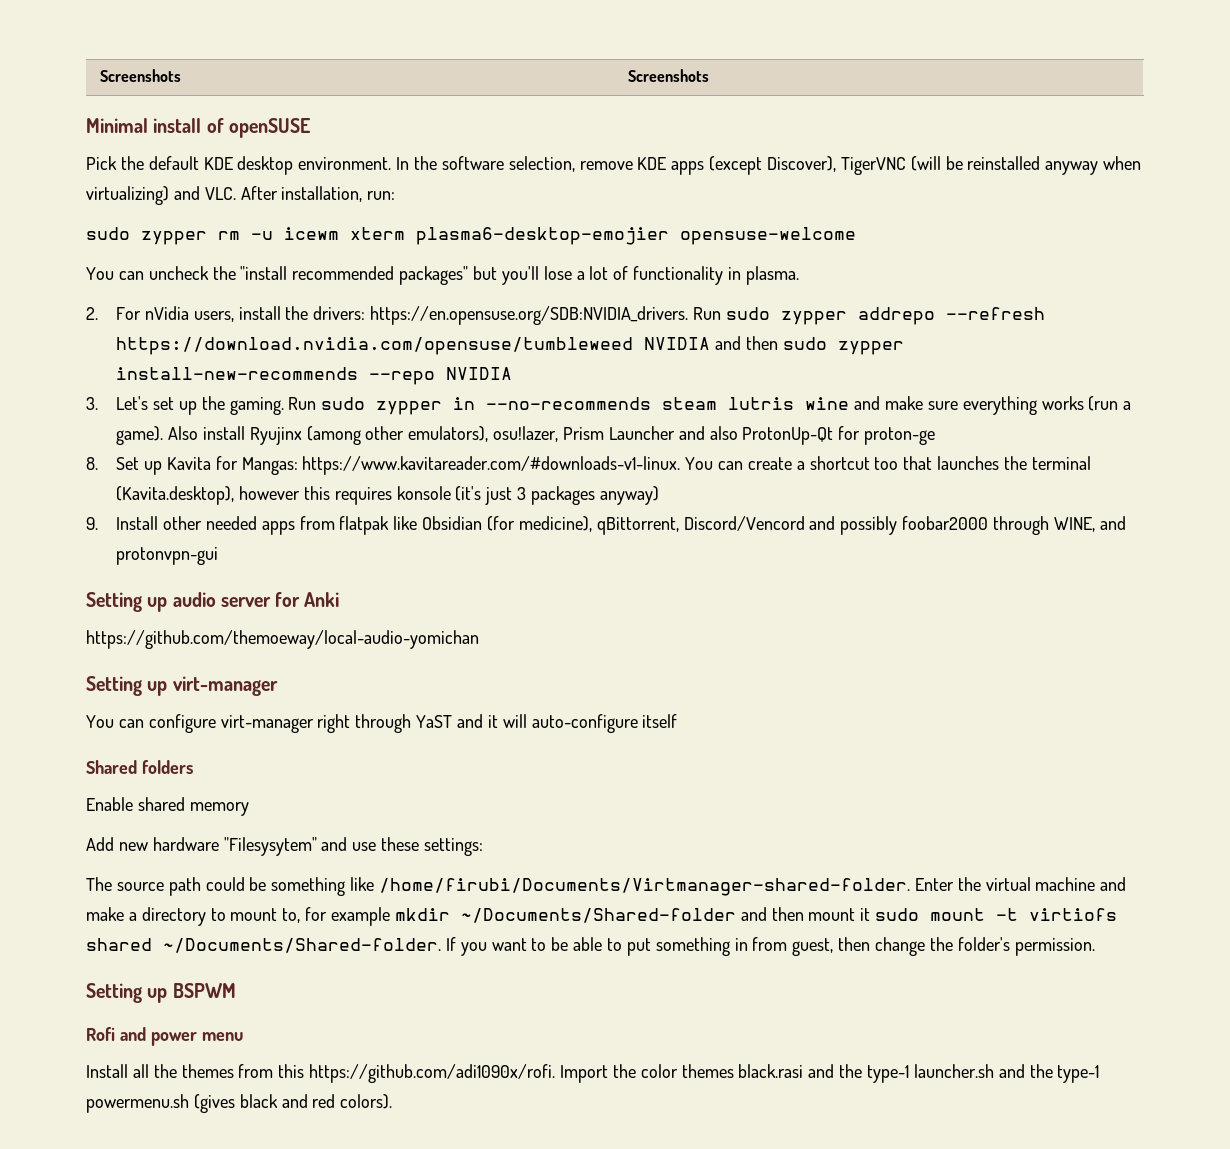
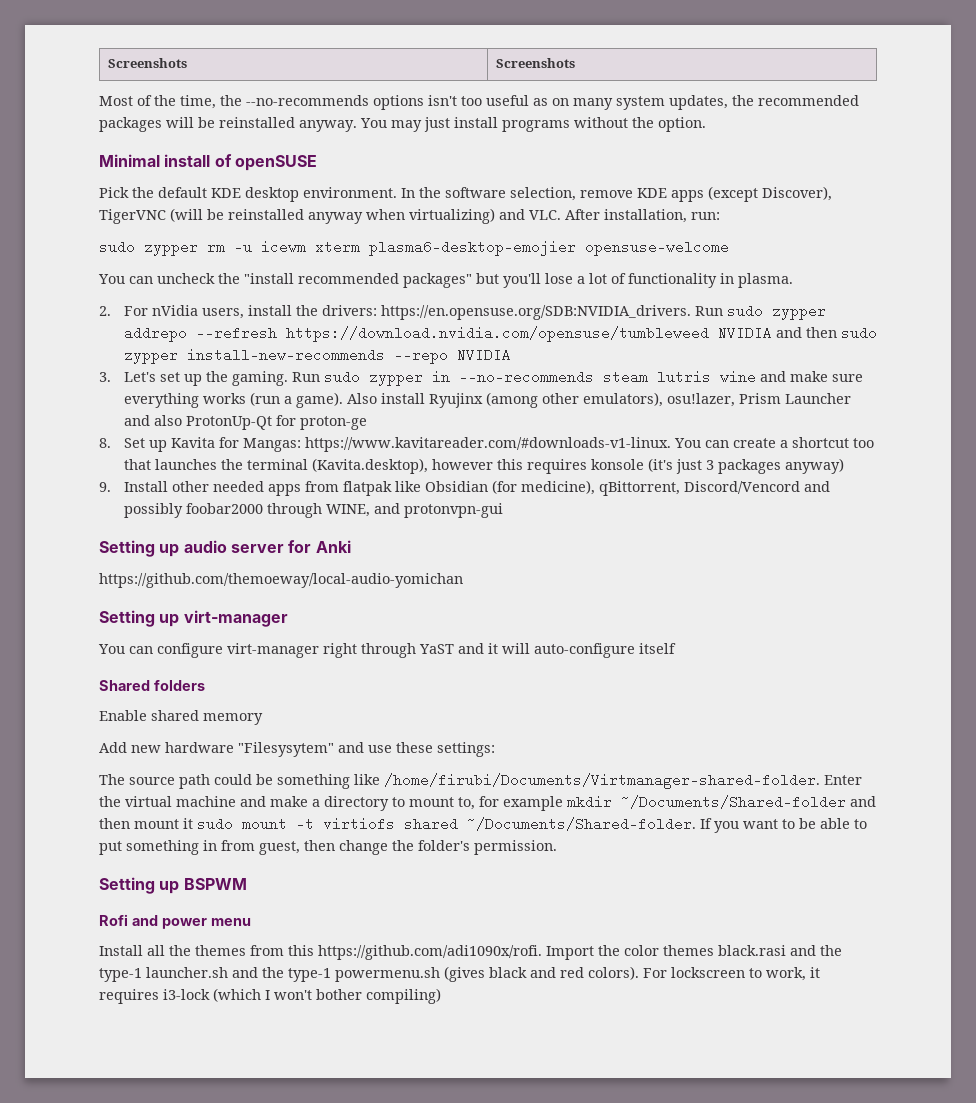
(710, 75) none -> [99,95,859,110] [99,117,706,132] // Most of the time, the --no-recommends options isn't too useful as on many system updates, the recommended packages will be reinstalled anyway. You may just install programs without the option.
(393, 1101) none -> [643,967,820,981] [99,988,441,1004] For lockscreen to work, it requires i3-lock (which I won't bother compiling)

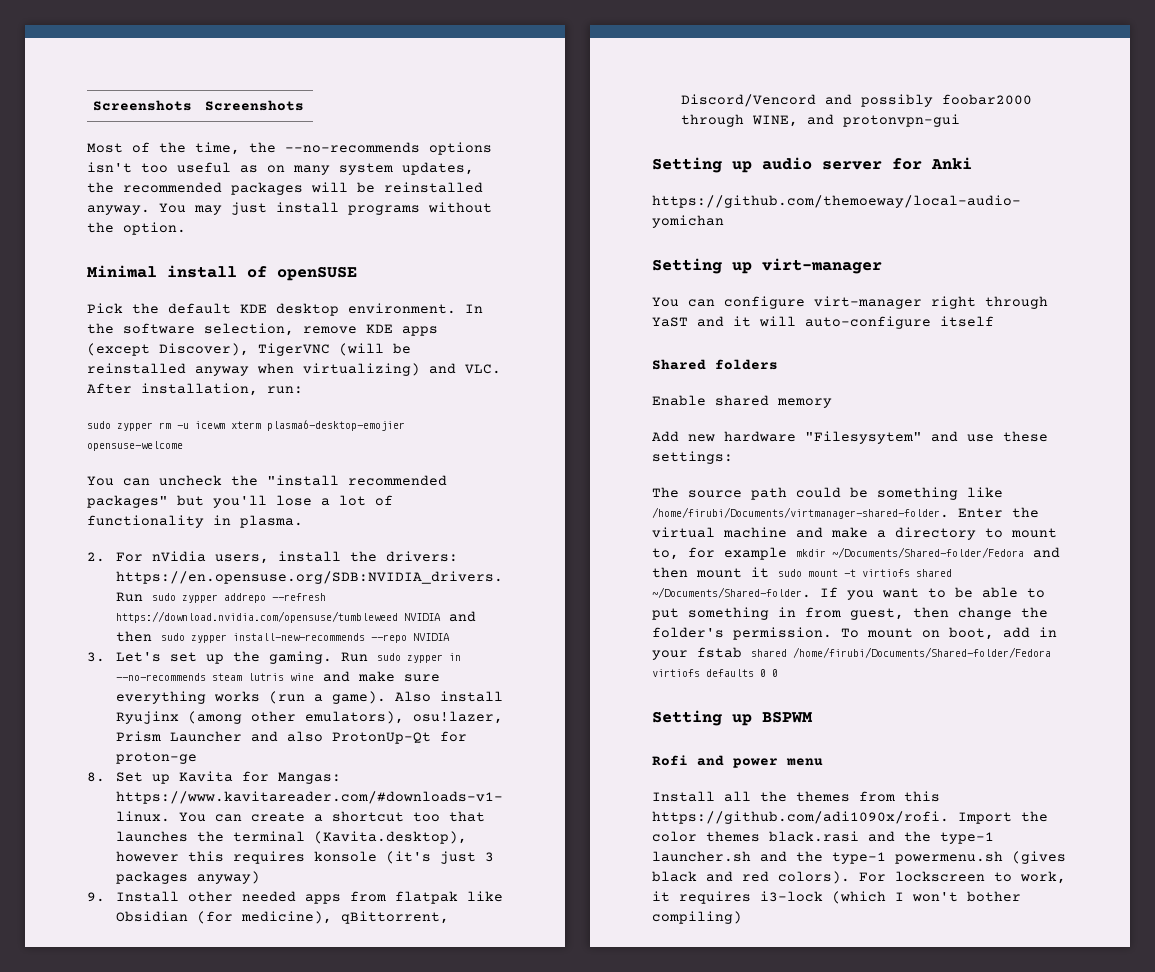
[384,773,820,789] /home/firubi/Documents/Virtmanager-shared-folder. -> [652,507,949,519] /home/firubi/Documents/virtmanager-shared-folder.
[621,795,846,809] ~/Documents/Shared-folder -> [832,547,1024,558] ~/Documents/Shared-folder/Fedora
(557, 847) none -> [841,627,1057,640] [652,647,1051,660] [652,669,778,677] To mount on boot, add in your fstab shared /home/firubi/Documents/Shared-folder/Fedora virtiofs defaults 0 0

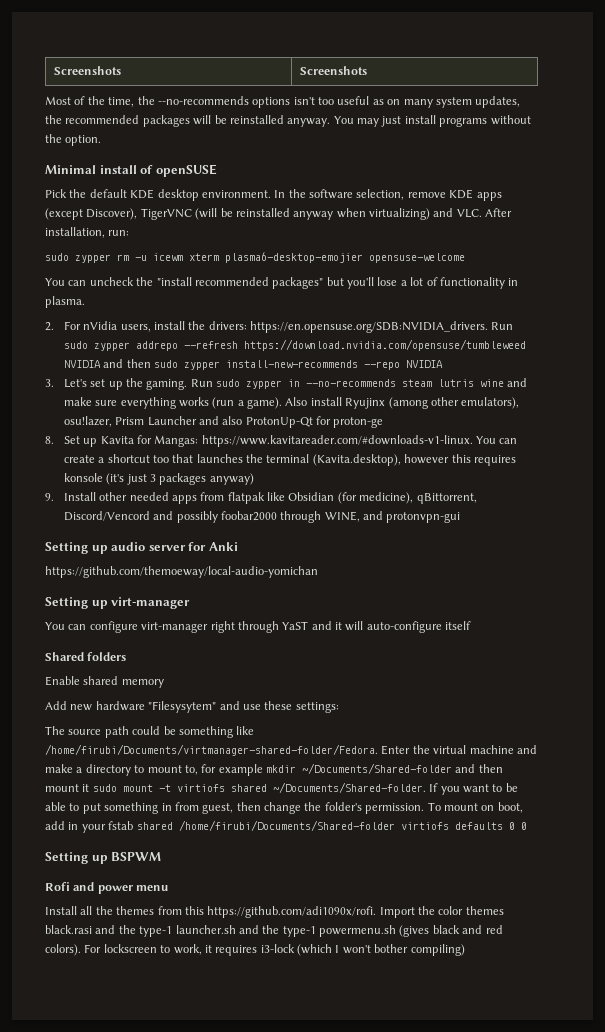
[652,507,949,519] /home/firubi/Documents/virtmanager-shared-folder. -> [45,744,378,756] /home/firubi/Documents/virtmanager-shared-folder/Fedora.
[832,547,1024,558] ~/Documents/Shared-folder/Fedora -> [302,763,452,774] ~/Documents/Shared-folder
[793,647,1051,658] /home/firubi/Documents/Shared-folder/Fedora -> [178,820,395,831] /home/firubi/Documents/Shared-folder

